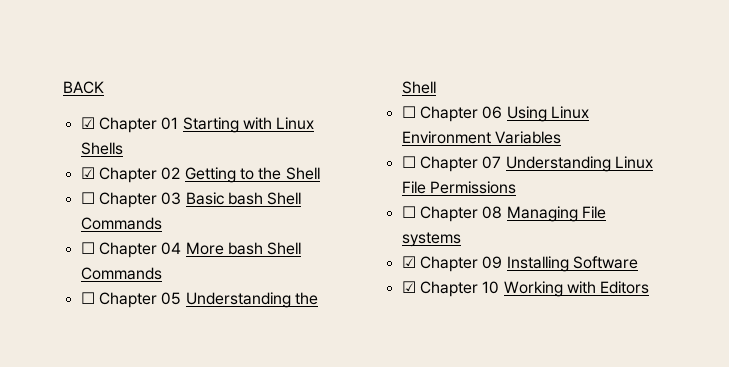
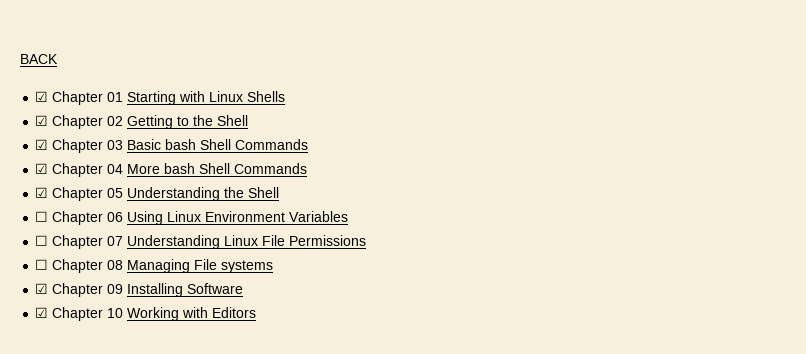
[80,192,95,204] ☐ -> [35,139,49,150] ☑
[80,242,95,254] ☐ -> [35,163,49,174] ☑
[80,292,95,304] ☐ -> [35,187,49,198] ☑

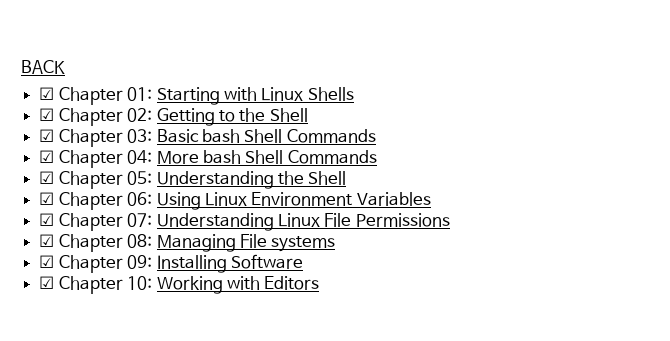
[107,92,124,102] 01 -> [127,87,153,101] 01:
[107,116,124,126] 02 -> [127,108,153,122] 02:
[107,140,124,150] 03 -> [127,129,153,143] 03:
[107,164,124,174] 04 -> [127,150,153,164] 04:
[107,188,124,198] 05 -> [127,171,153,185] 05:
[35,211,124,225] ☐ Chapter 06 -> [39,192,153,210] ☑ Chapter 06:
[35,235,124,249] ☐ Chapter 07 -> [39,213,153,231] ☑ Chapter 07:
[35,259,124,273] ☐ Chapter 08 -> [39,234,153,252] ☑ Chapter 08:
[107,284,124,294] 09 -> [127,255,153,269] 09:
[107,308,124,318] 10 -> [127,276,153,290] 10:

